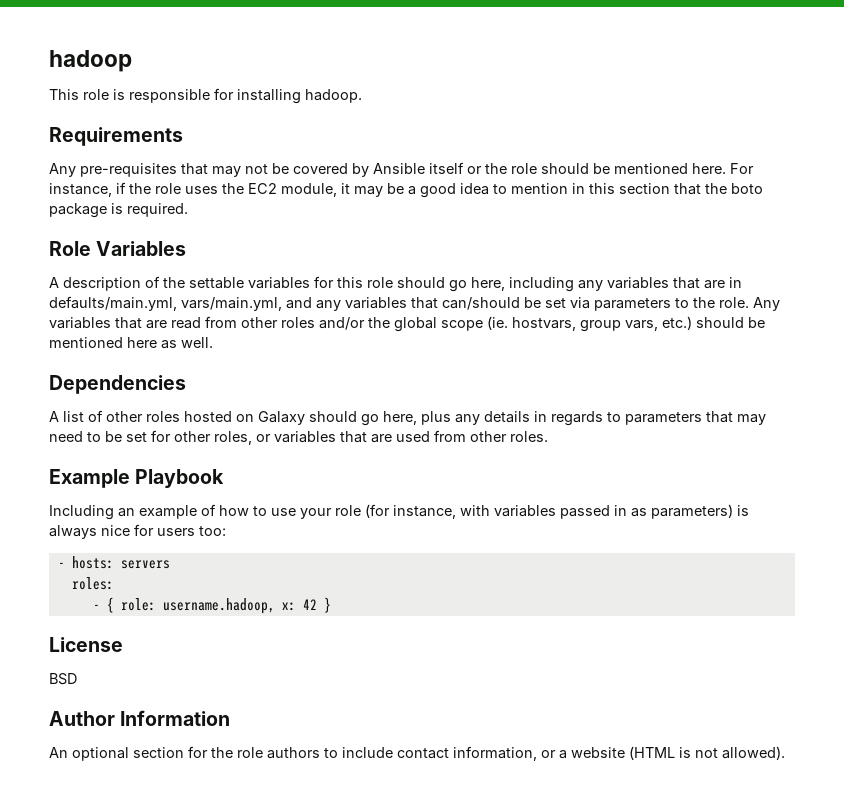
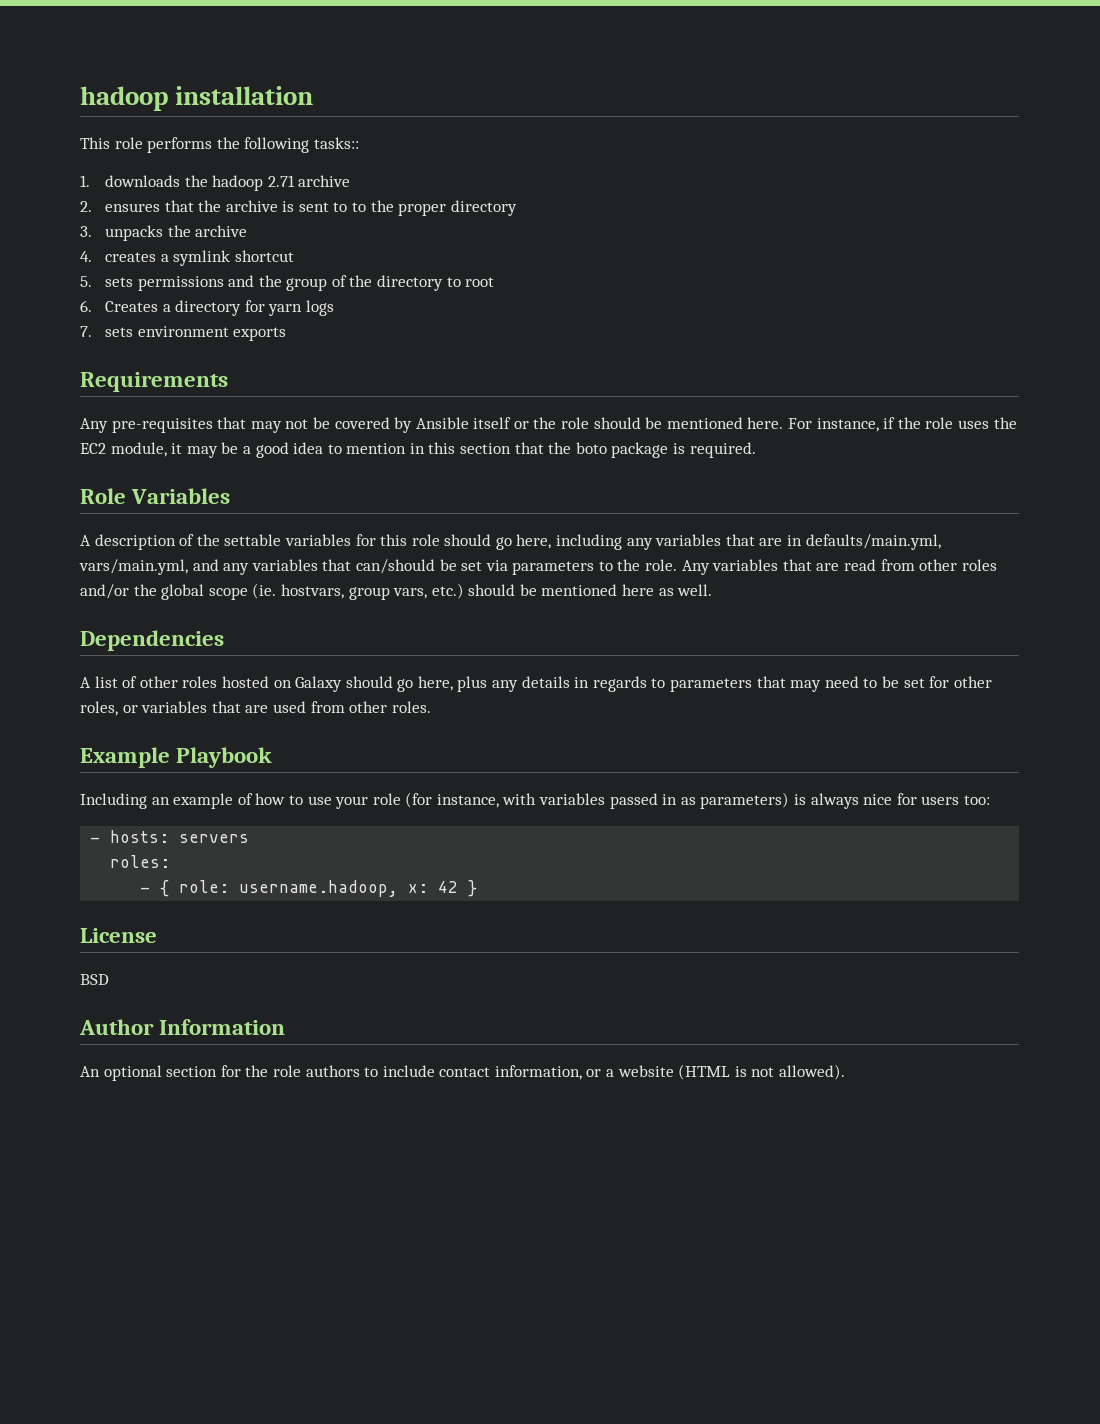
[49,50,132,72] hadoop -> [80,86,314,111] hadoop installation
[113,88,362,104] is responsible for installing hadoop. -> [147,137,359,153] [80,175,351,191] [80,200,517,216] [80,225,248,241] [80,250,294,266] [80,275,495,291] [80,300,334,316] [80,326,287,341] performs the following tasks:: // 1. downloads the hadoop 2.71 archive // 2. ensures that the archive is sent to to the proper directory // 3. unpacks the archive // 4. creates a symlink shortcut // 5. sets permissions and the group of the directory to root // 6. Creates a directory for yarn logs // 7. sets environment exports

